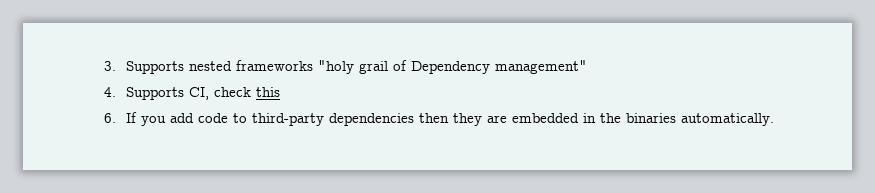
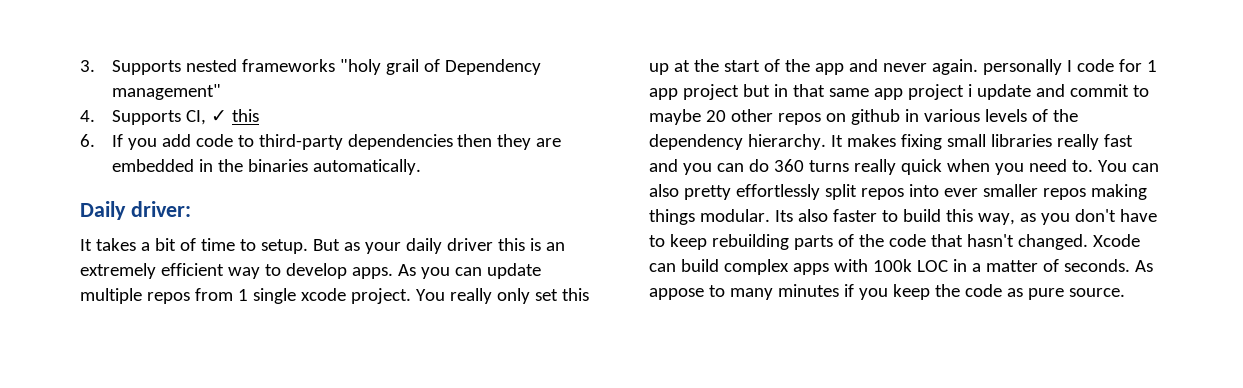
[213,87,251,97] check -> [210,110,227,122] ✓
(774, 119) none -> [80,201,191,220] [80,238,565,254] [80,263,541,279] [80,288,589,304] [649,59,1157,75] [649,84,1149,100] [649,109,1078,125] [649,134,1133,150] [649,159,1159,175] [649,184,1147,200] [649,209,1157,225] [649,234,1140,250] [649,259,1153,275] [649,284,1125,300] // Daily driver: // It takes a bit of time to setup. But as your daily driver this is an extremely efficient way to develop apps. As you can update multiple repos from 1 single xcode project. You really only set this up at the start of the app and never again. personally I code for 1 app project but in that same app project i update and commit to maybe 20 other repos on github in various levels of the dependency hierarchy. It makes fixing small libraries really fast and you can do 360 turns really quick when you need to. You can also pretty effortlessly split repos into ever smaller repos making things modular. Its also faster to build this way, as you don't have to keep rebuilding parts of the code that hasn't changed. Xcode can build complex apps with 100k LOC in a matter of seconds. As appose to many minutes if you keep the code as pure source.

